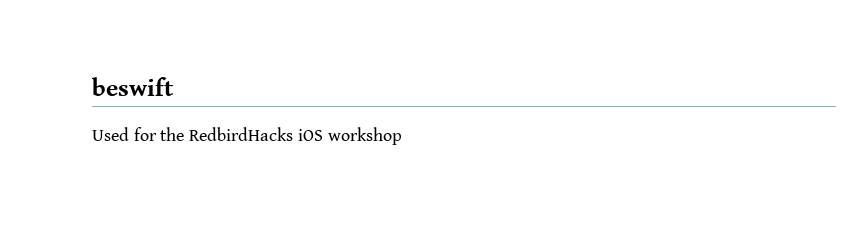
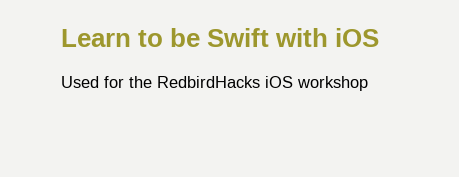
[92,77,174,96] beswift -> [61,28,380,47] Learn to be Swift with iOS

